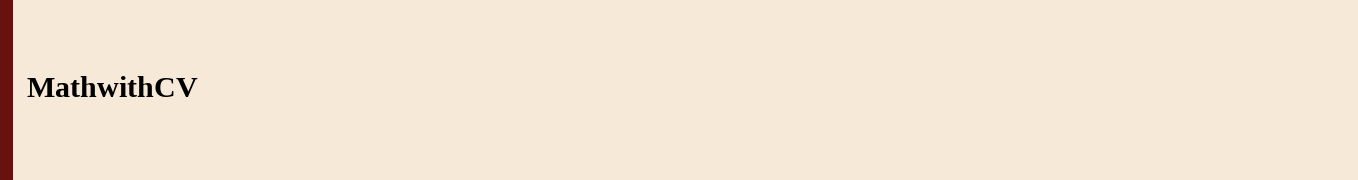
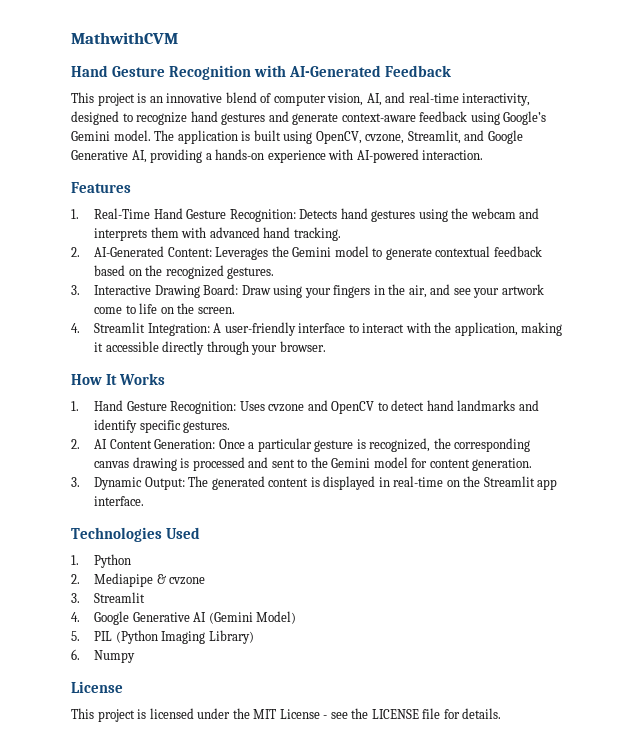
[27,76,198,97] MathwithCV -> [71,32,178,44] [71,65,452,80] [71,92,531,106] [71,111,547,125] [71,130,523,144] [71,149,484,163] [71,182,131,193] [71,208,540,222] [94,227,341,241] [71,246,542,260] [94,265,275,279] [71,284,544,298] [94,303,235,314] [71,322,563,336] [94,341,326,355] [71,373,166,385] [71,400,539,414] [94,419,231,433] [71,438,531,452] [94,457,533,471] [71,476,558,490] [94,496,145,506] [71,527,201,542] [71,554,132,568] [71,573,206,587] [71,592,146,603] [71,611,297,625] [71,630,254,644] [71,649,136,663] [71,681,123,693] [71,708,502,722] MathwithCVM // Hand Gesture Recognition with AI-Generated Feedback // This project is an innovative blend of computer vision, AI, and real-time interactivity, designed to recognize hand gestures and generate context-aware feedback using Google’s Gemini model. The application is built using OpenCV, cvzone, Streamlit, and Google Generative AI, providing a hands-on experience with AI-powered interaction. // Features // 1. Real-Time Hand Gesture Recognition: Detects hand gestures using the webcam and interprets them with advanced hand tracking. // 2. AI-Generated Content: Leverages the Gemini model to generate contextual feedback based on the recognized gestures. // 3. Interactive Drawing Board: Draw using your fingers in the air, and see your artwork come to life on the screen. // 4. Streamlit Integration: A user-friendly interface to interact with the application, making it accessible directly through your browser. // How It Works // 1. Hand Gesture Recognition: Uses cvzone and OpenCV to detect hand landmarks and identify specific gestures. // 2. AI Content Generation: Once a particular gesture is recognized, the corresponding canvas drawing is processed and sent to the Gemini model for content generation. // 3. Dynamic Output: The generated content is displayed in real-time on the Streamlit app interface. // Technologies Used // 1. Python // 2. Mediapipe & cvzone // 3. Streamlit // 4. Google Generative AI (Gemini Model) // 5. PIL (Python Imaging Library) // 6. Numpy // License // This project is licensed under the MIT License - see the LICENSE file for details.

